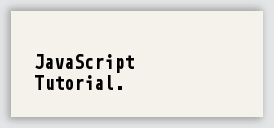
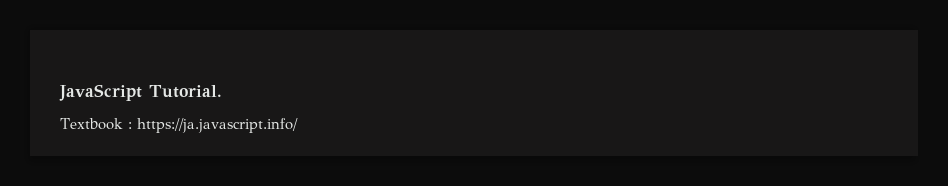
(124, 82) none -> [60,118,298,133] // Textbook : https://ja.javascript.info/

